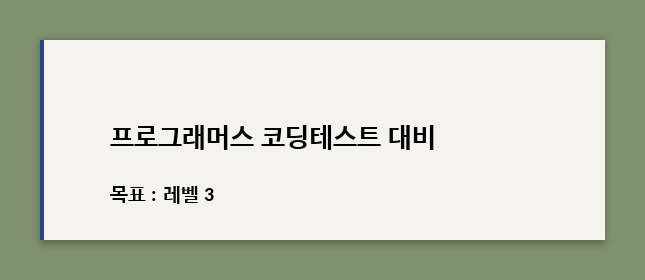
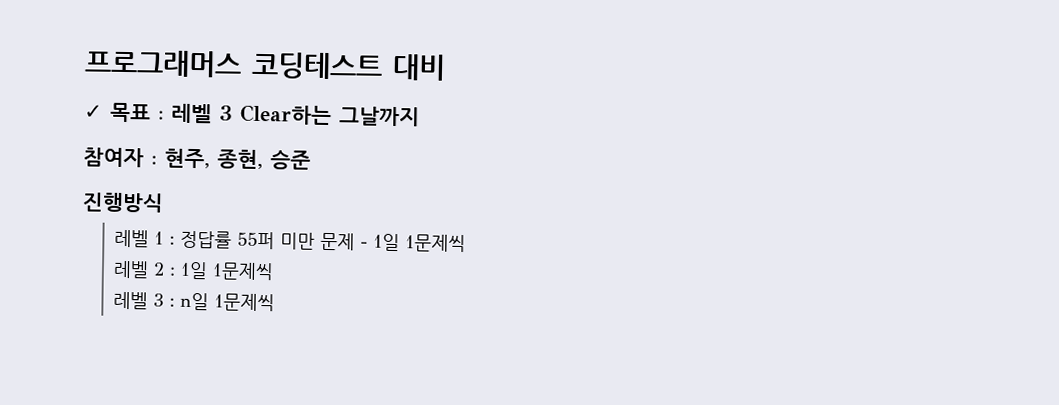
(437, 137) none -> [84,104,103,119] ✓
(214, 194) none -> [240,104,420,127] [83,147,311,170] [82,192,164,213] [114,229,467,253] [113,260,275,281] [113,291,276,312] Clear하는 그날까지 // 참여자 : 현주, 종현, 승준 // 진행방식 // 레벨 1 : 정답률 55퍼 미만 문제 - 1일 1문제씩 // 레벨 2 : 1일 1문제씩 // 레벨 3 : n일 1문제씩

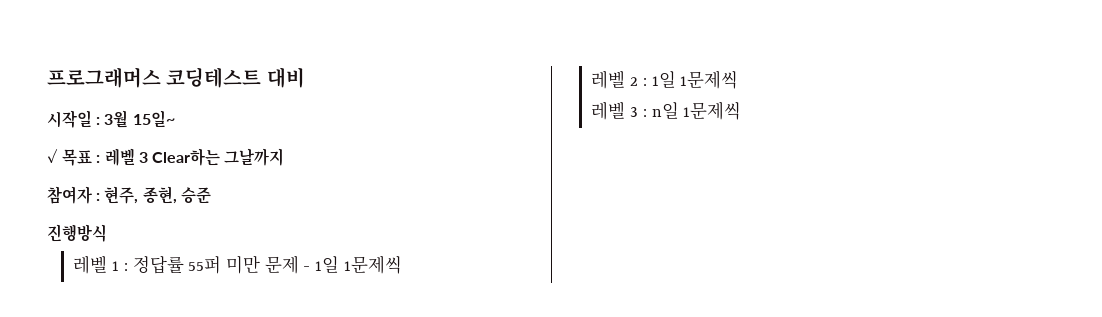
(446, 67) none -> [47,110,175,128] // 시작일 : 3월 15일~

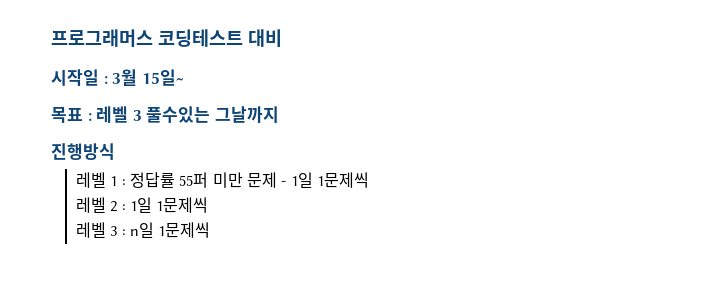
[47,149,58,163] ✓ -> (184, 77) none
[151,148,220,166] Clear하는 -> [146,106,211,123] 풀수있는
[47,186,211,204] // 참여자 : 현주, 종현, 승준 -> (279, 114) none

